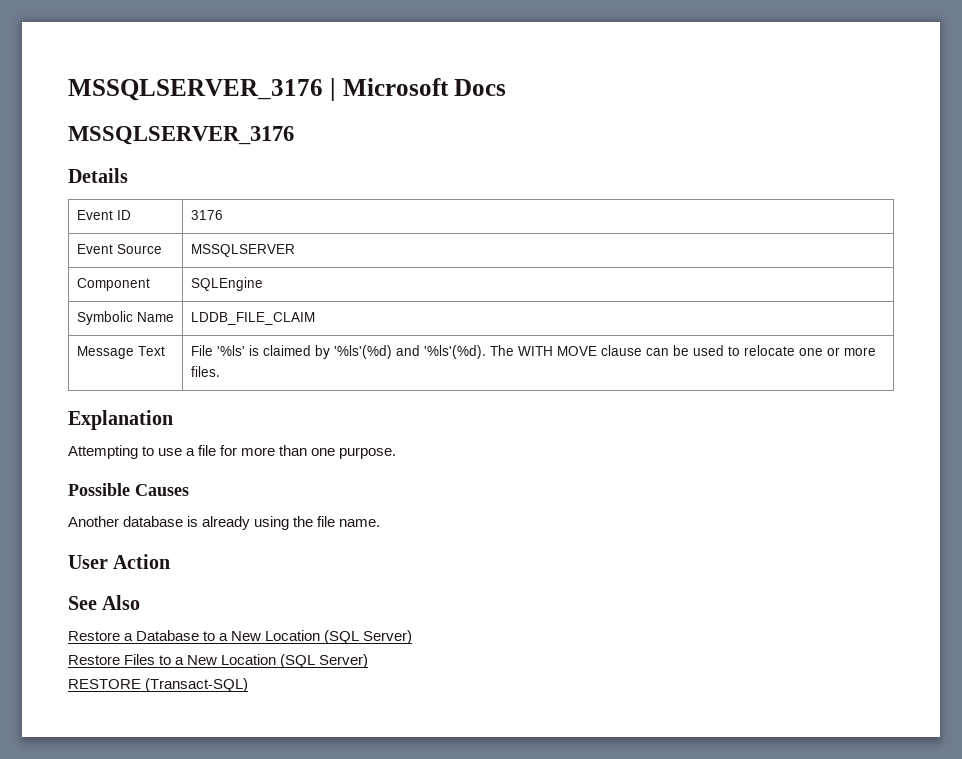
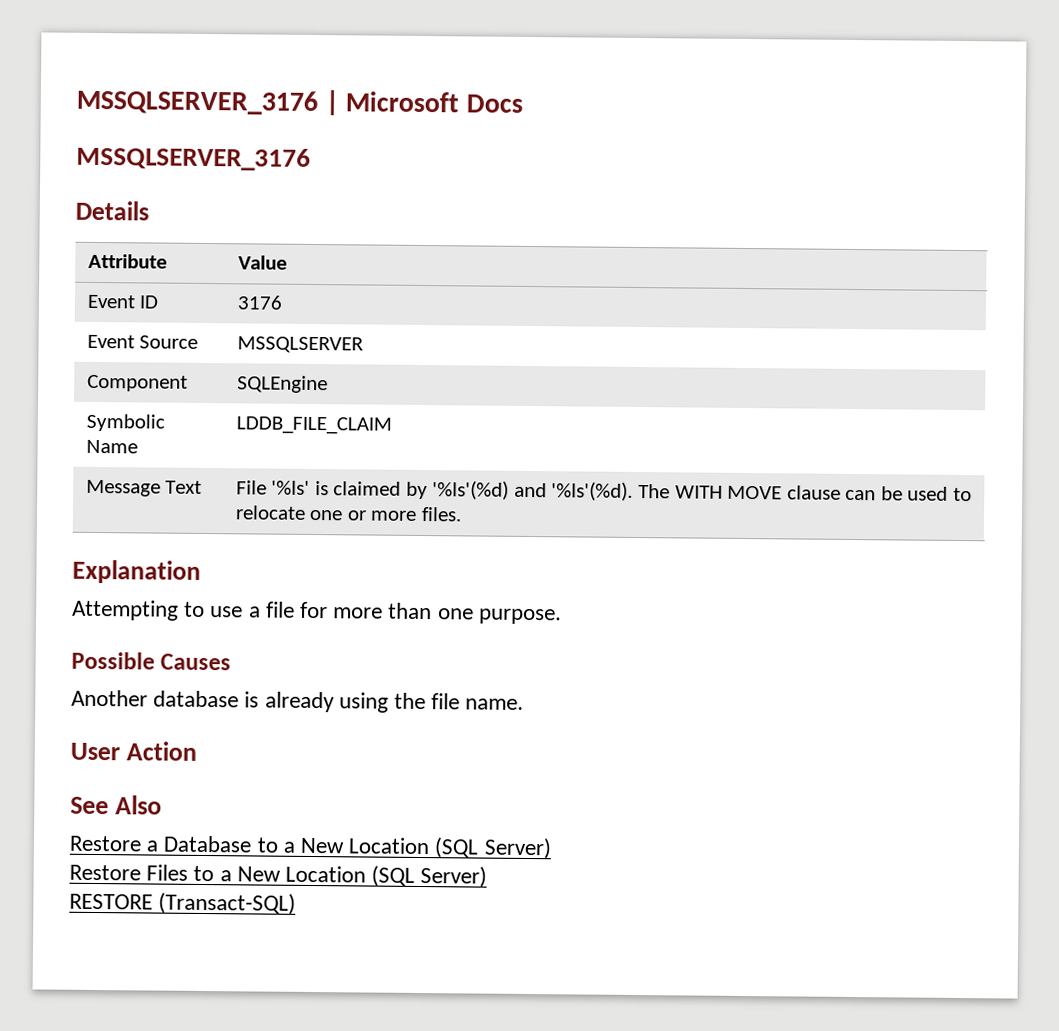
(128, 175) none -> [87,253,168,269] [237,255,288,270] // Attribute | Value

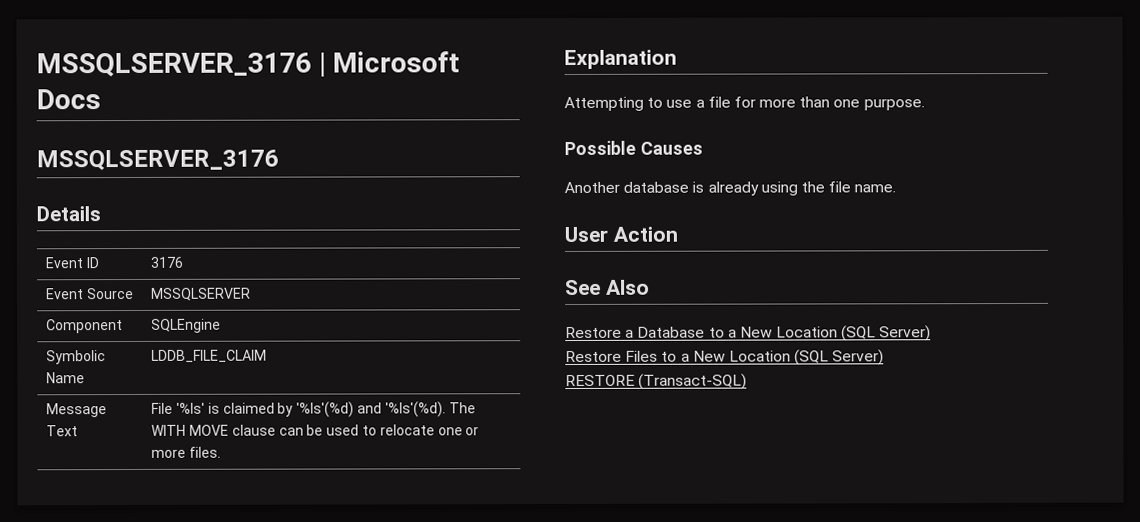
[87,253,168,269] [237,255,288,270] // Attribute | Value -> (101, 214) none

